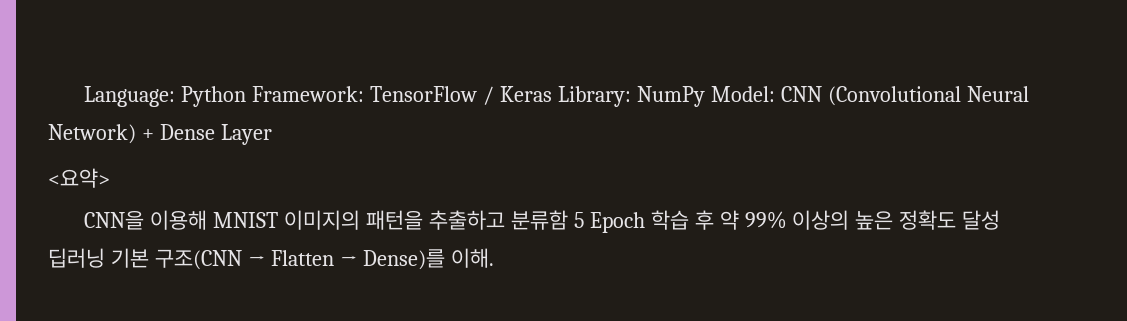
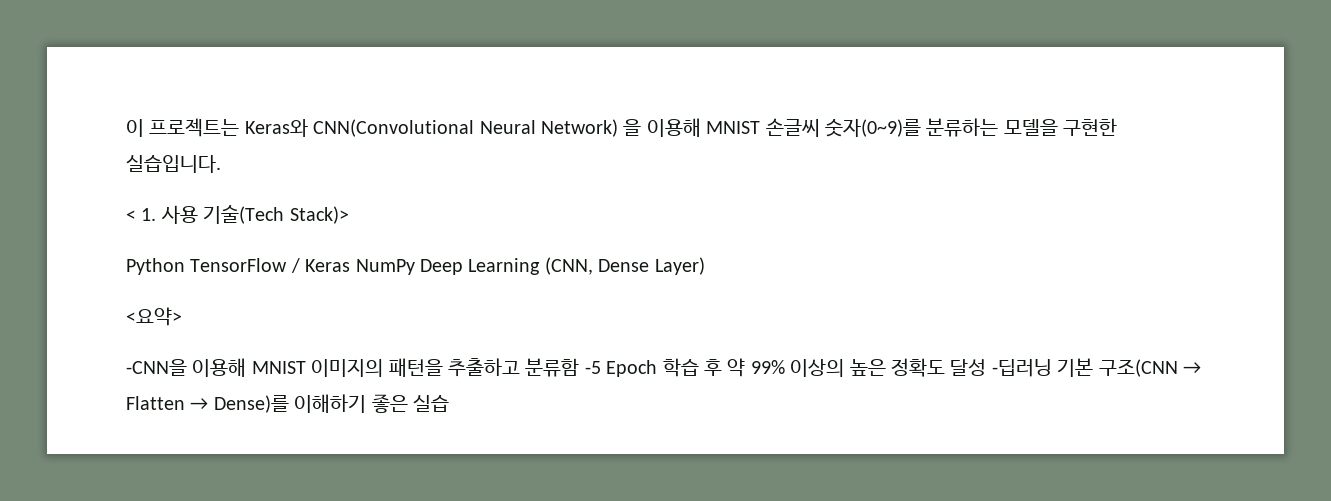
[84,86,1029,107] [48,124,272,145] Language: Python Framework: TensorFlow / Keras Library: NumPy Model: CNN (Convolutional Neural Network) + Dense Layer -> [126,118,1118,137] [126,155,221,173] [126,205,349,224] [126,257,705,275] 이 프로젝트는 Keras와 CNN(Convolutional Neural Network) 을 이용해 MNIST 손글씨 숫자(0~9)를 분류하는 모델을 구현한 실습입니다. // < 1. 사용 기술(Tech Stack)> // Python TensorFlow / Keras NumPy Deep Learning (CNN, Dense Layer)
[84,210,145,230] CNN을 -> [126,359,187,376] -CNN을
[573,212,584,228] 5 -> [584,361,601,374] -5
[48,248,105,268] 딥러닝 -> [991,359,1052,377] -딥러닝
[450,248,494,268] 이해. -> [294,394,449,413] 이해하기 좋은 실습

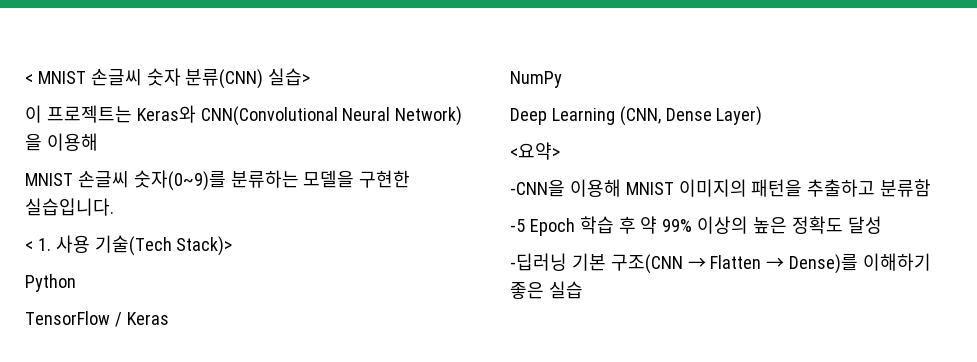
(126, 128) none -> [25,68,311,89] < MNIST 손글씨 숫자 분류(CNN) 실습> //
(701, 127) none -> (98, 142) //
(185, 266) none -> (76, 283) //
(351, 265) none -> (169, 318) //
(415, 267) none -> (562, 79) //
(580, 367) none -> (932, 188) //
(987, 367) none -> (882, 225) //

